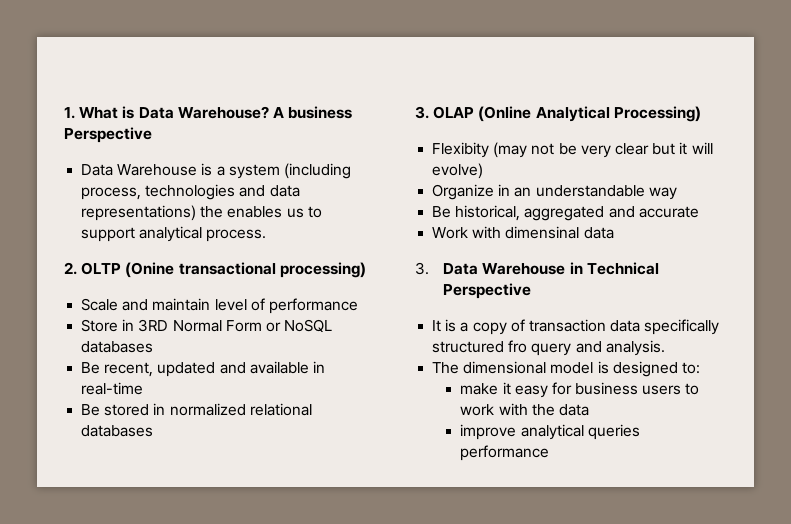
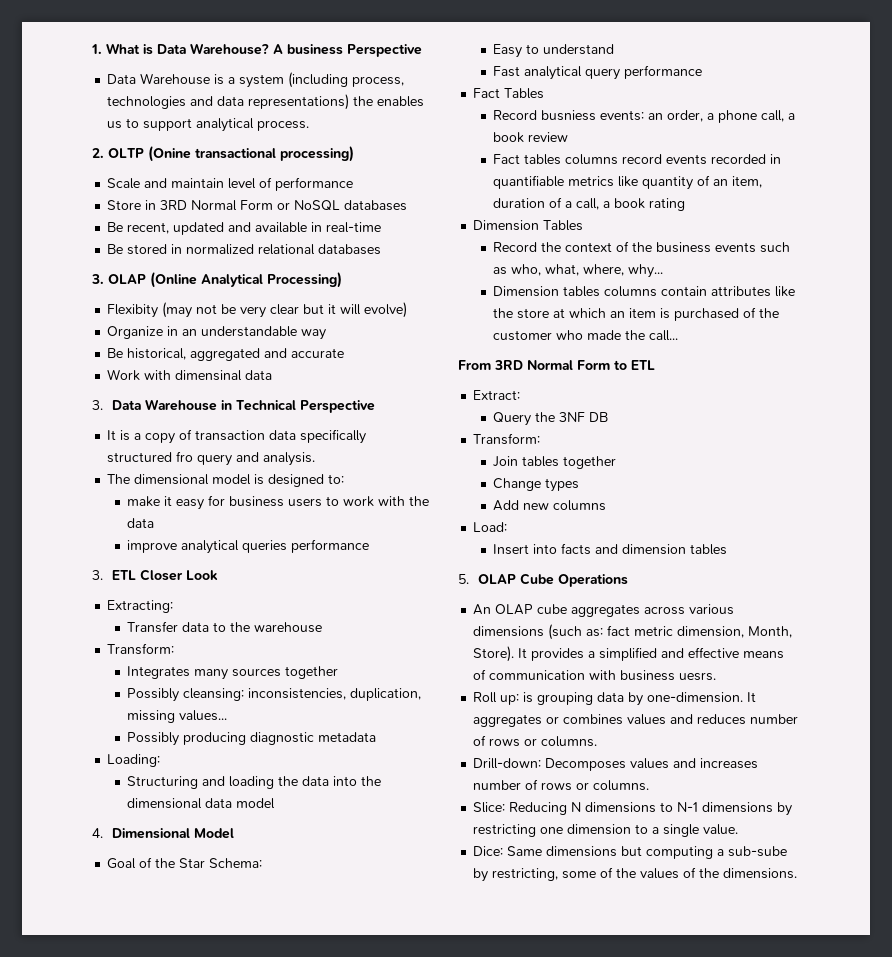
(550, 453) none -> [92,569,219,581] [107,600,174,613] [127,621,323,633] [107,643,175,655] [127,666,339,680] [127,688,422,702] [127,710,228,723] [127,732,377,746] [107,754,161,767] [127,776,382,789] [127,798,276,809] [92,828,235,839] [107,857,263,869] [493,44,615,58] [493,65,703,80] [473,88,545,99] [493,110,796,123] [493,132,569,143] [493,154,782,165] [493,175,763,190] [493,197,686,211] [473,220,584,231] [493,241,791,253] [493,264,664,278] [493,286,796,297] [493,307,780,321] [493,330,679,341] [458,360,655,370] [473,390,521,400] [493,412,609,426] [473,433,541,445] [493,456,617,469] [493,478,580,492] [493,500,607,511] [473,522,508,532] [493,543,728,555] [458,573,629,587] [473,604,735,617] [473,624,793,640] [473,646,785,662] [473,669,717,681] [473,692,757,706] [473,714,799,727] [473,735,598,747] [473,758,759,771] [473,779,650,791] [473,802,793,816] [473,824,739,837] [473,846,788,859] [473,867,798,882] // 3. ETL Closer Look // Extracting: // Transfer data to the warehouse // Transform: // Integrates many sources together // Possibly cleansing: inconsistencies, duplication, missing values... // Possibly producing diagnostic metadata // Loading: // Structuring and loading the data into the dimensional data model // 4. Dimensional Model // Goal of the Star Schema: // Easy to understand // Fast analytical query performance // Fact Tables // Record busniess events: an order, a phone call, a book review // Fact tables columns record events recorded in quantifiable metrics like quantity of an item, duration of a call, a book rating // Dimension Tables // Record the context of the business events such as who, what, where, why... // Dimension tables columns contain attributes like the store at which an item is purchased of the customer who made the call... // From 3RD Normal Form to ETL // Extract: // Query the 3NF DB // Transform: // Join tables together // Change types // Add new columns // Load: // Insert into facts and dimension tables // 5. OLAP Cube Operations // An OLAP cube aggregates across various dimensions (such as: fact metric dimension, Month, Store). It provides a simplified and effective means of communication with business uesrs. // Roll up: is grouping data by one-dimension. It aggregates or combines values and reduces number of rows or columns. // Drill-down: Decomposes values and increases number of rows or columns. // Slice: Reducing N dimensions to N-1 dimensions by restricting one dimension to a single value. // Dice: Same dimensions but computing a sub-sube by restricting, some of the values of the dimensions.

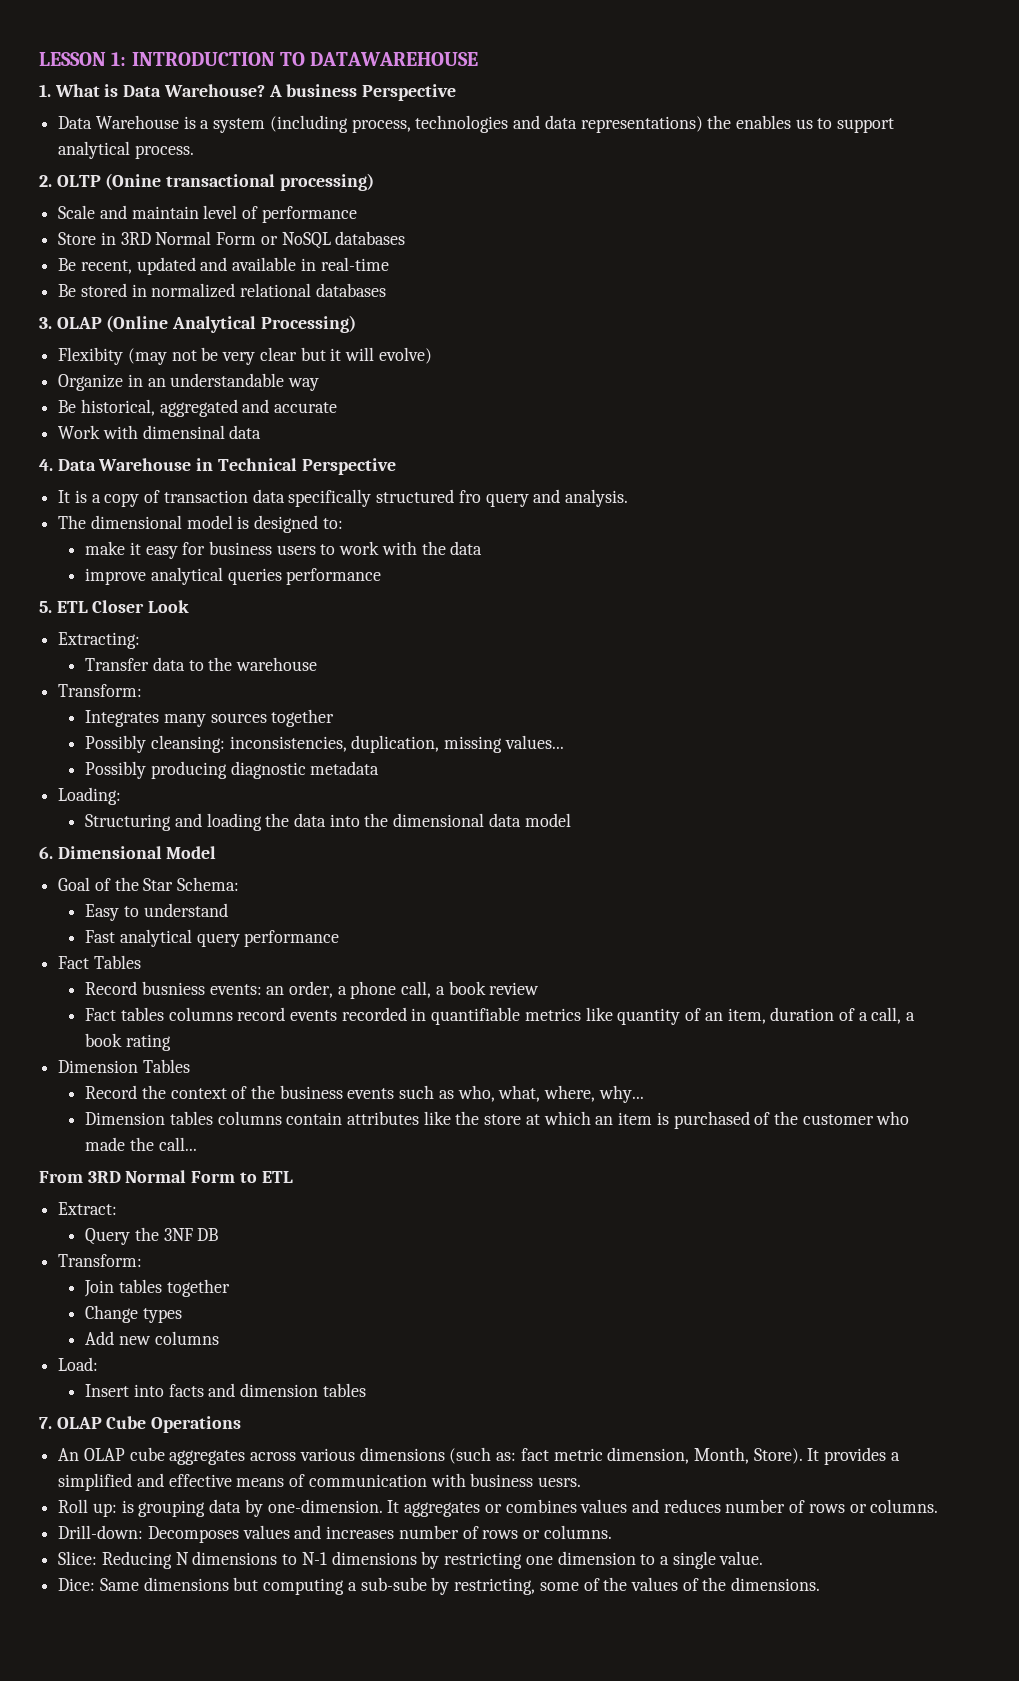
(91, 49) none -> [39,52,479,66] LESSON 1: INTRODUCTION TO DATAWAREHOUSE //
[92,400,103,410] 3. -> [39,459,53,471] 4.
[92,570,103,580] 3. -> [39,601,52,613] 5.
[92,828,103,838] 4. -> [39,846,53,859] 6.
[458,574,469,584] 5. -> [39,1417,52,1429] 7.

